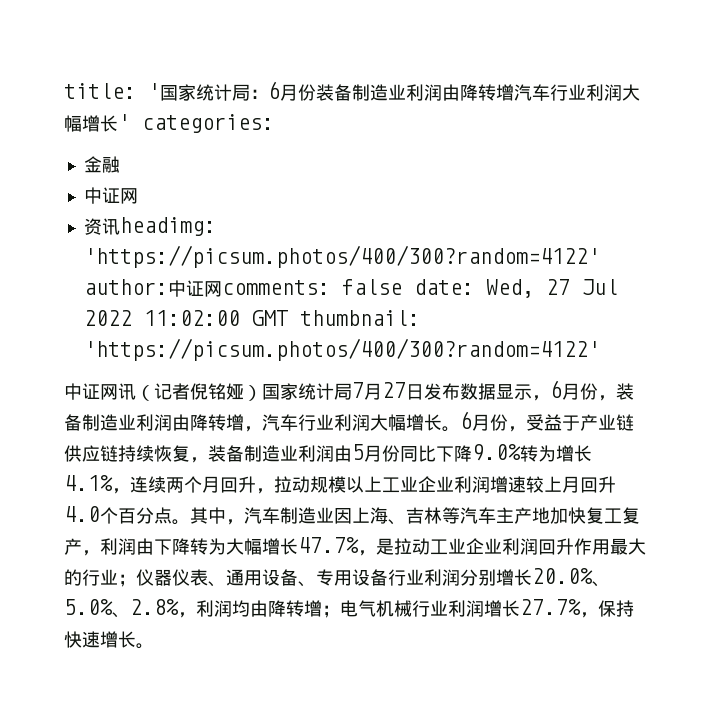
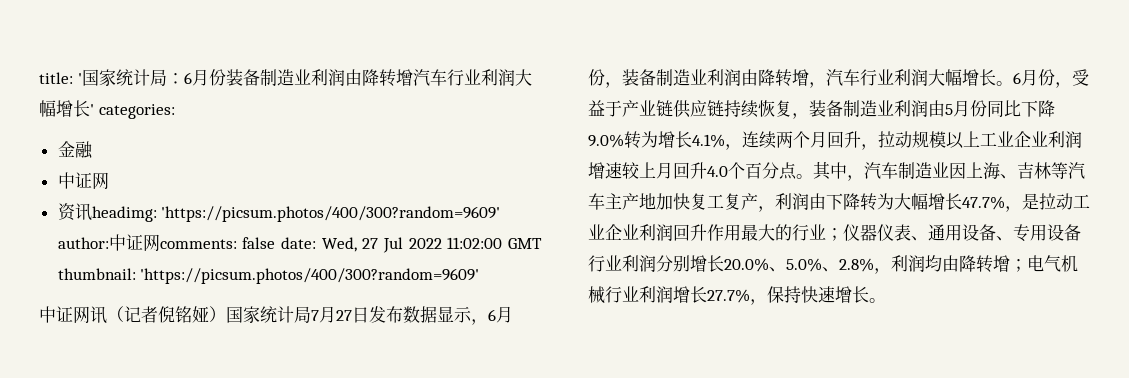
[83,245,600,268] 'https://picsum.photos/400/300?random=4122' -> [161,206,501,222] 'https://picsum.photos/400/300?random=9609'
[83,338,600,361] 'https://picsum.photos/400/300?random=4122' -> [140,268,480,284] 'https://picsum.photos/400/300?random=9609'

